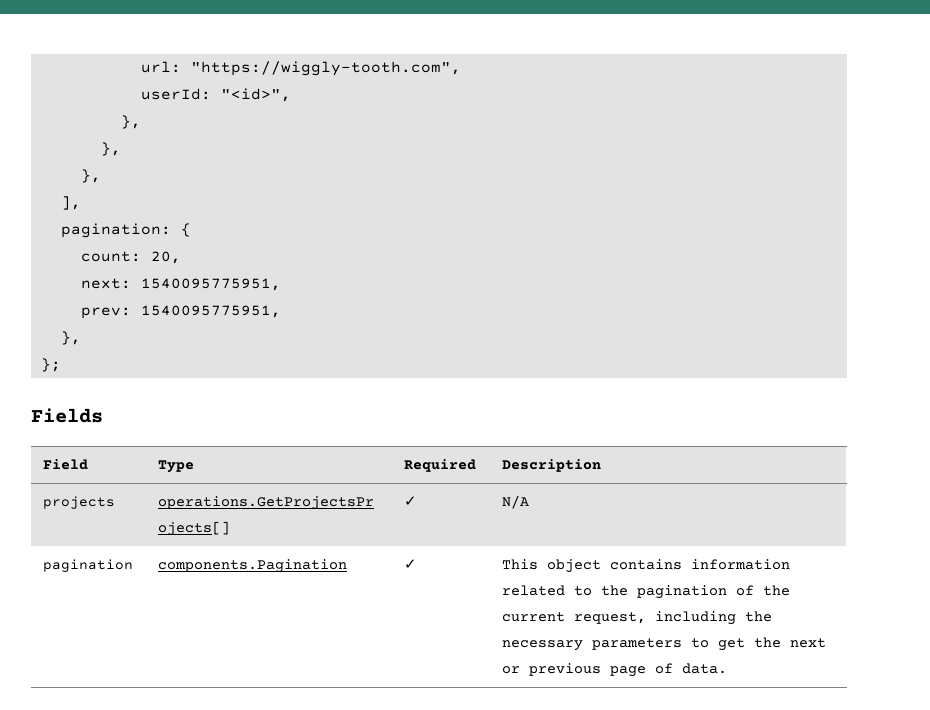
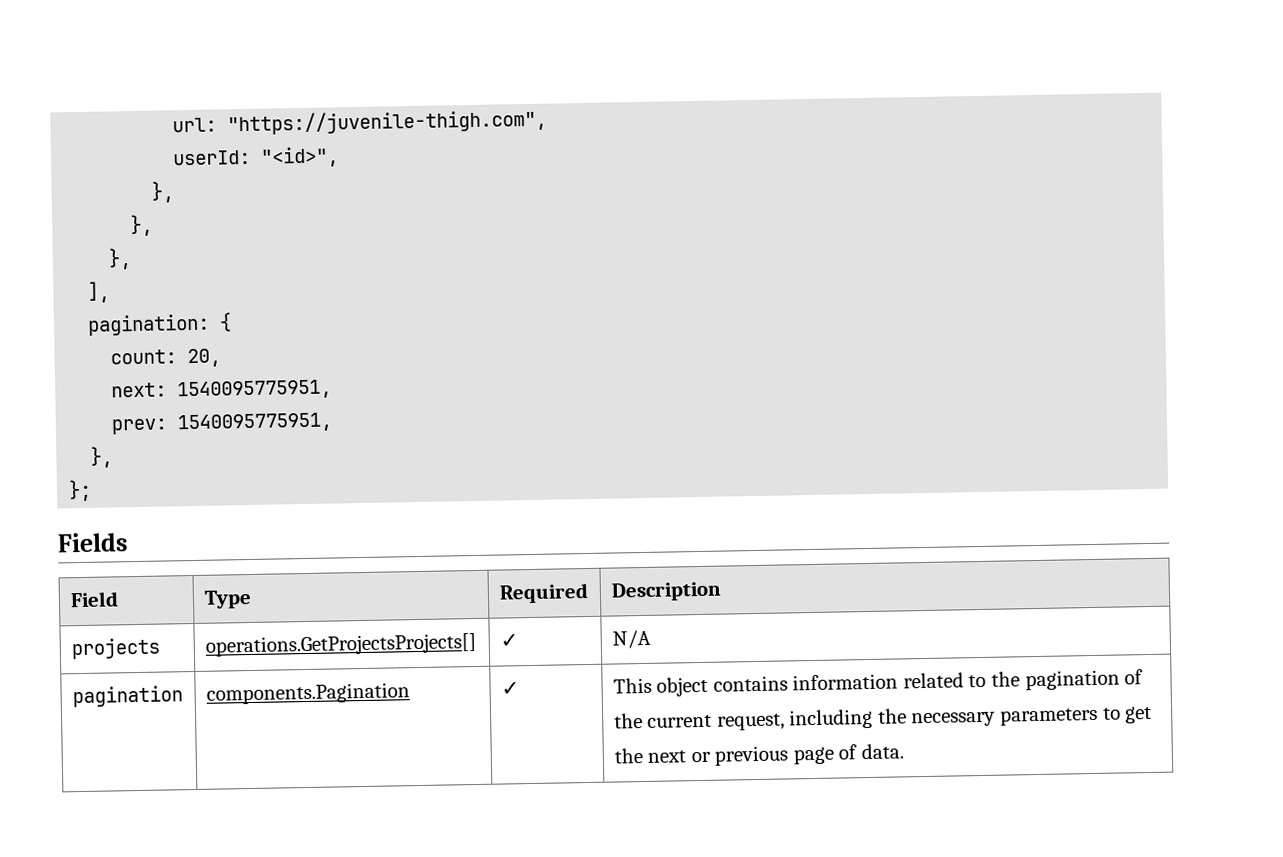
[190,61,461,76] "https://wiggly-tooth.com", -> [227,108,548,136] "https://juvenile-thigh.com",

